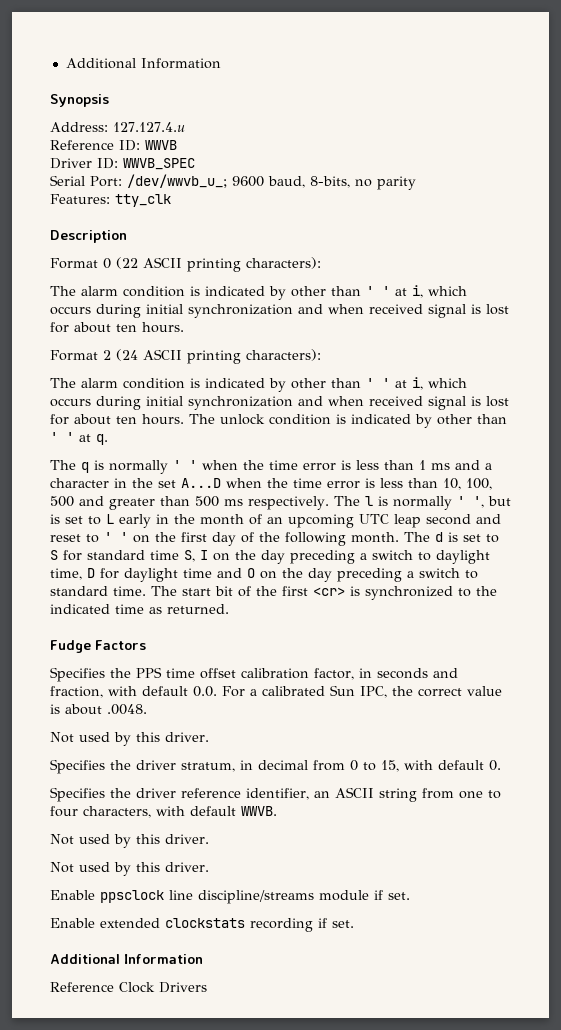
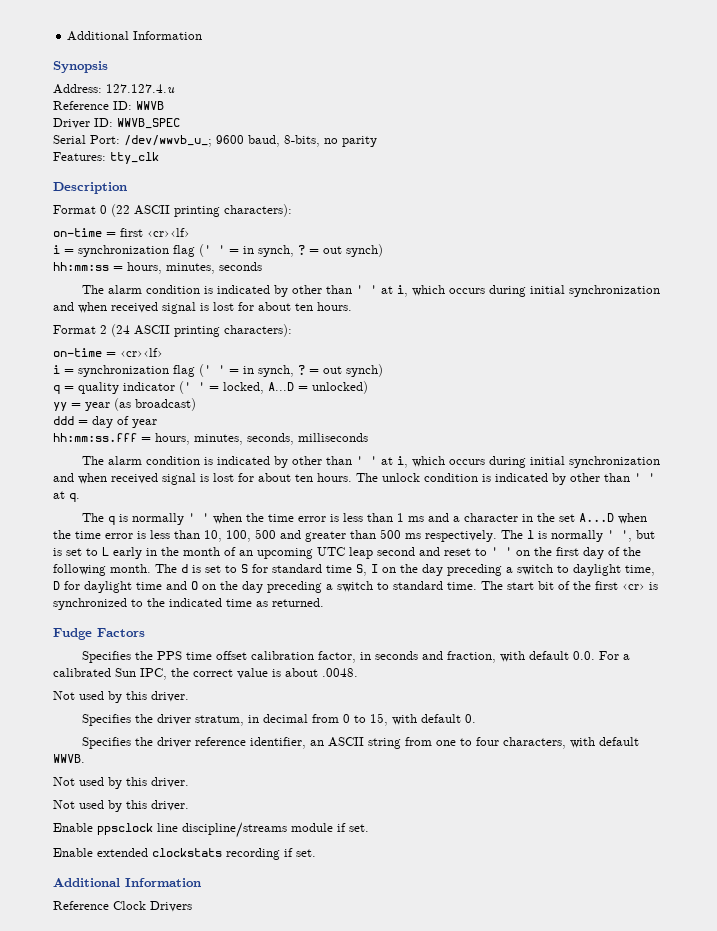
(321, 263) none -> [53,228,190,237] [53,244,383,257] [53,262,262,274] // on-time = first ‹cr›‹lf› // i = synchronization flag (' ' = in synch, ? = out synch) // hh:mm:ss = hours, minutes, seconds
(321, 355) none -> [53,348,163,357] [53,364,383,377] [53,381,368,394] [53,398,196,411] [53,416,157,428] [53,433,368,445] // on-time = ‹cr›‹lf› // i = synchronization flag (' ' = in synch, ? = out synch) // q = quality indicator (' ' = locked, A...D = unlocked) // yy = year (as broadcast) // ddd = day of year // hh:mm:ss.fff = hours, minutes, seconds, milliseconds
[313,587,345,596] <cr> -> [622,583,645,590] ‹cr›

